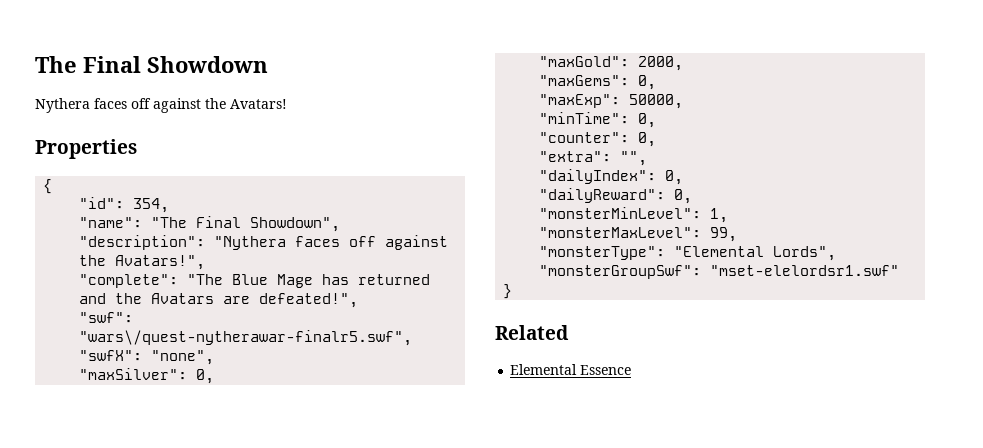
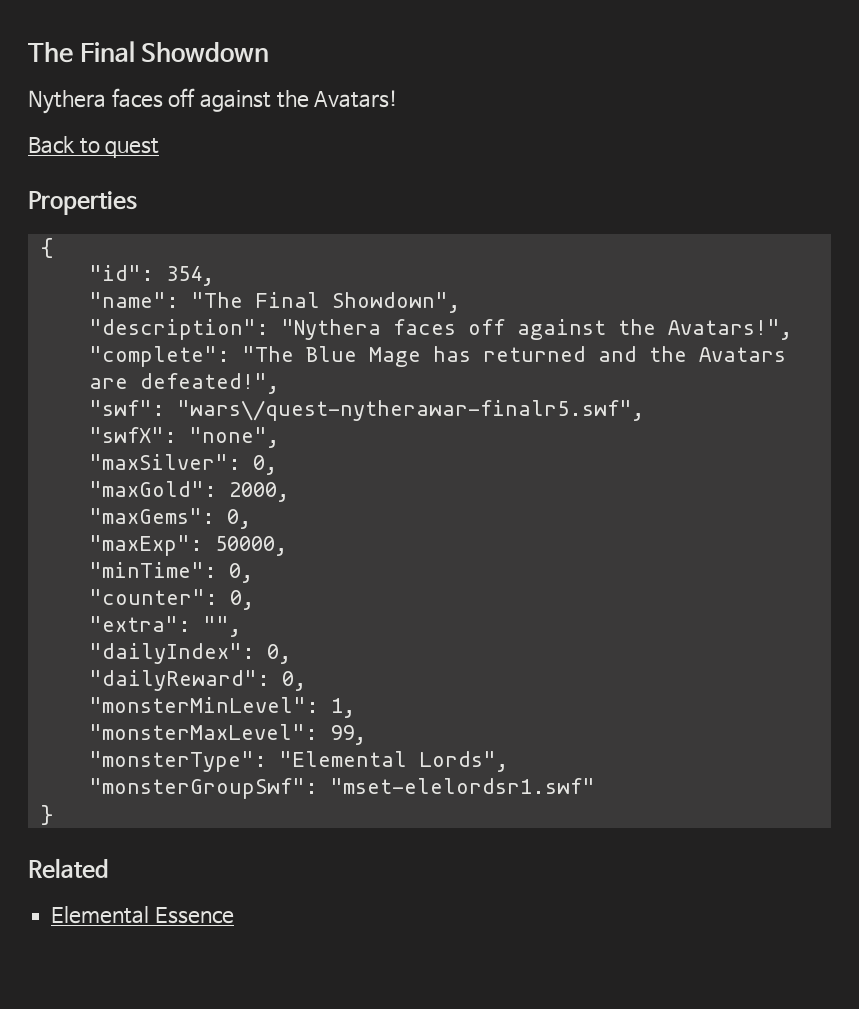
(287, 104) none -> [28,136,160,158] // Back to quest

